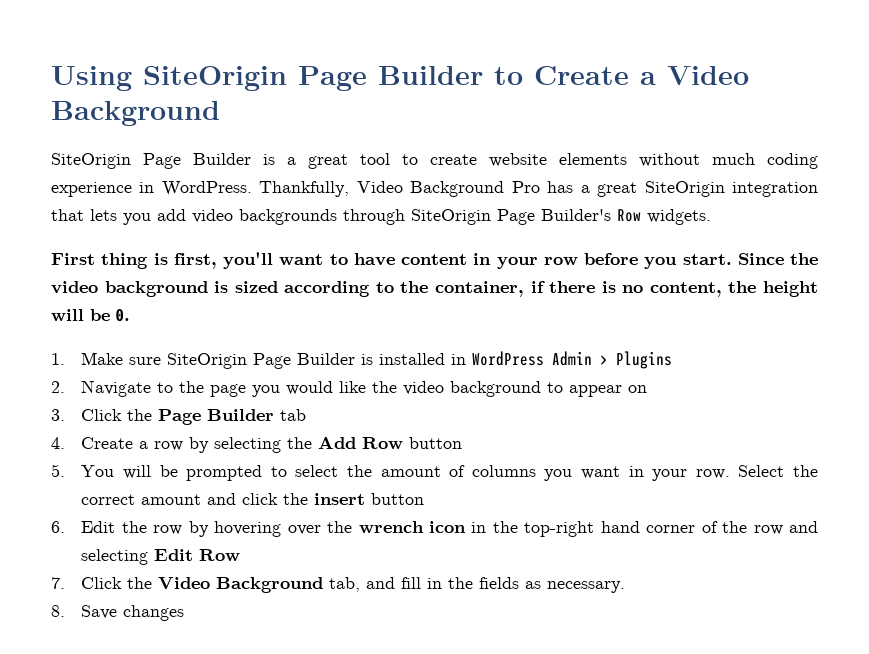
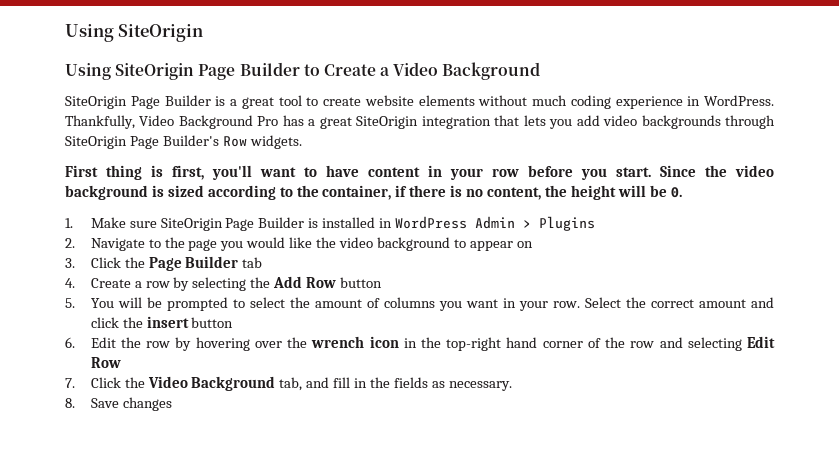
[51,66,287,91] Using SiteOrigin -> [65,24,204,42] [65,63,195,80] Using SiteOrigin // Using SiteOrigin

